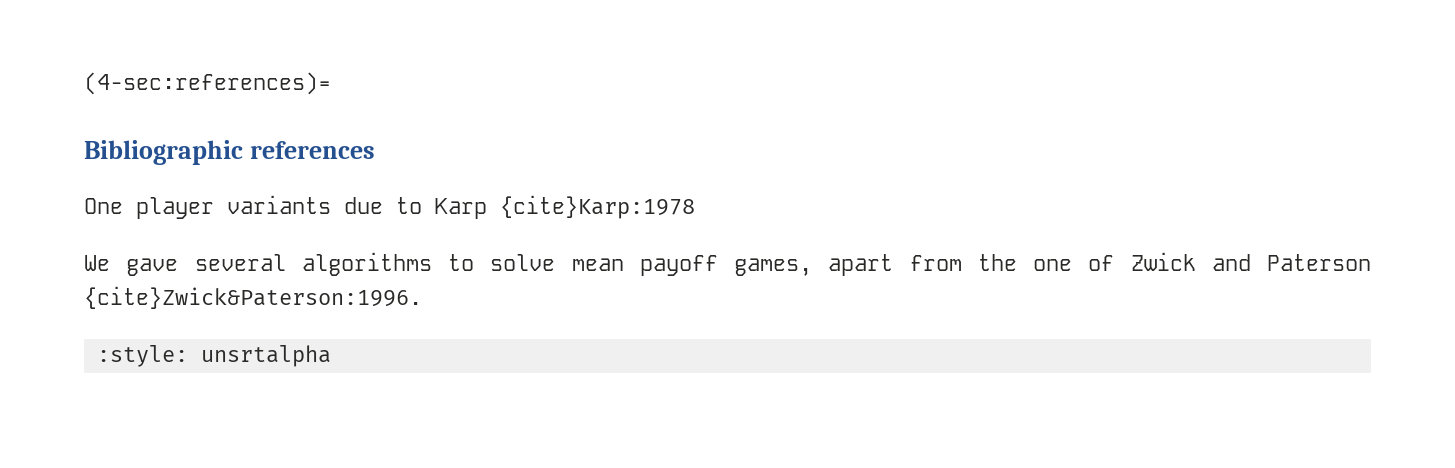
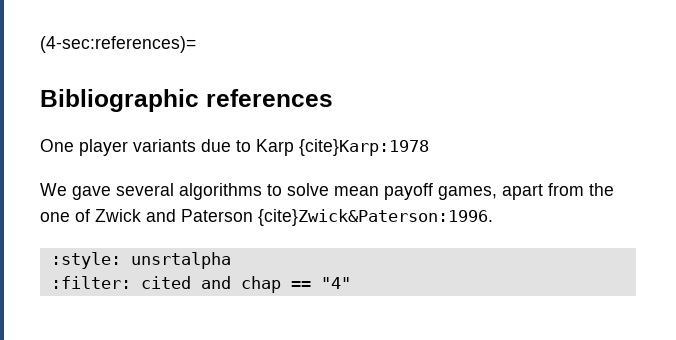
(331, 356) none -> [50,276,351,293] // :filter: cited and chap == "4"

